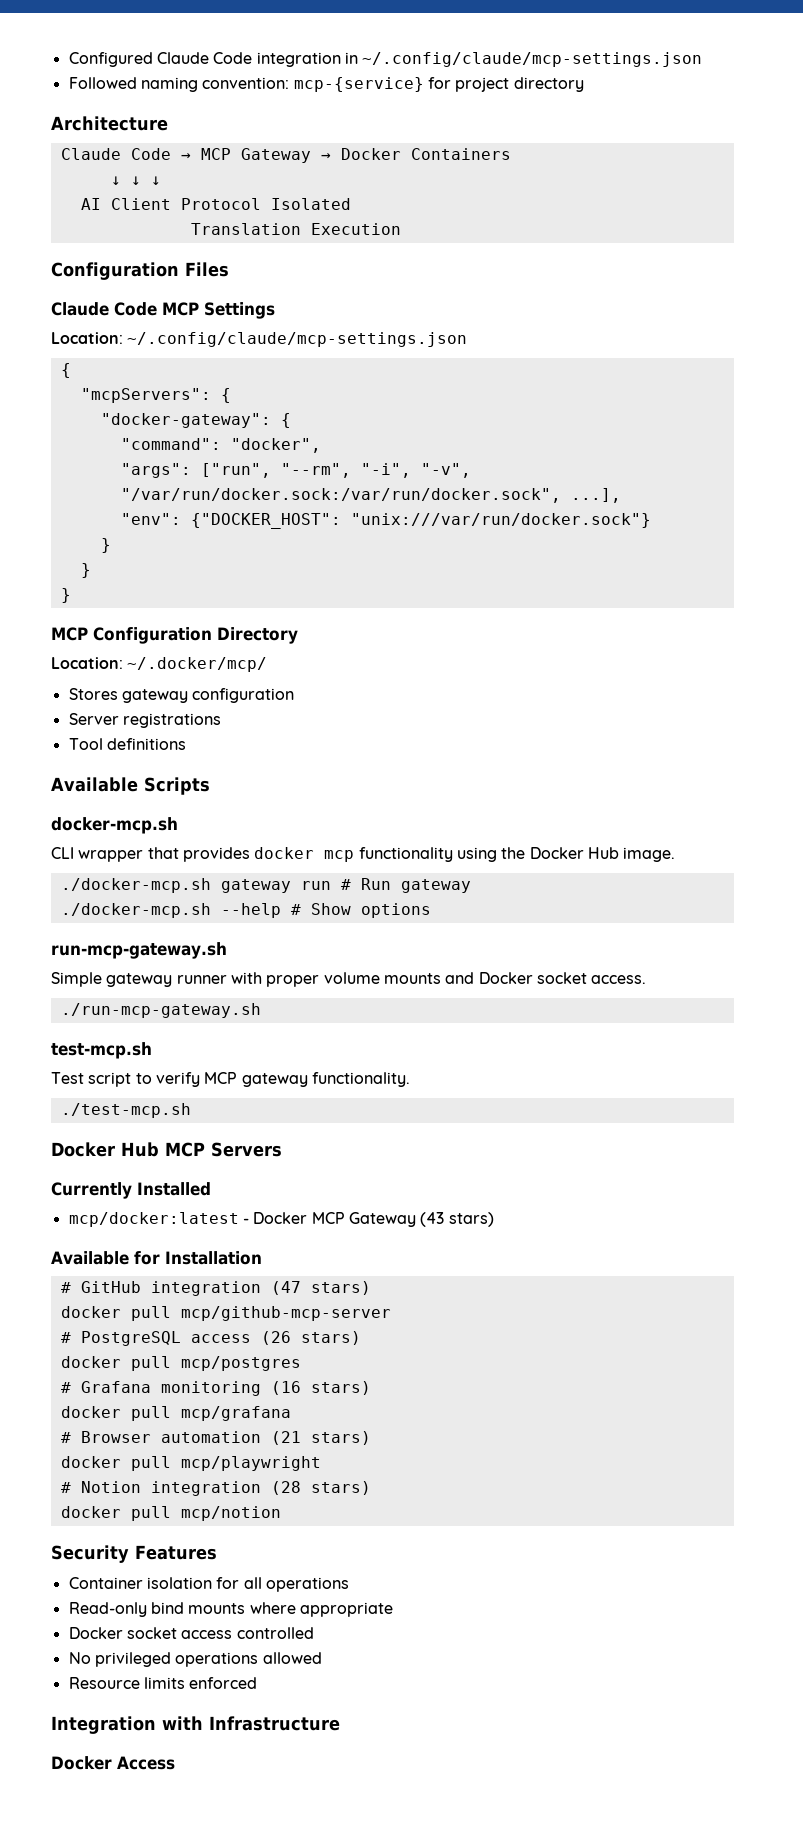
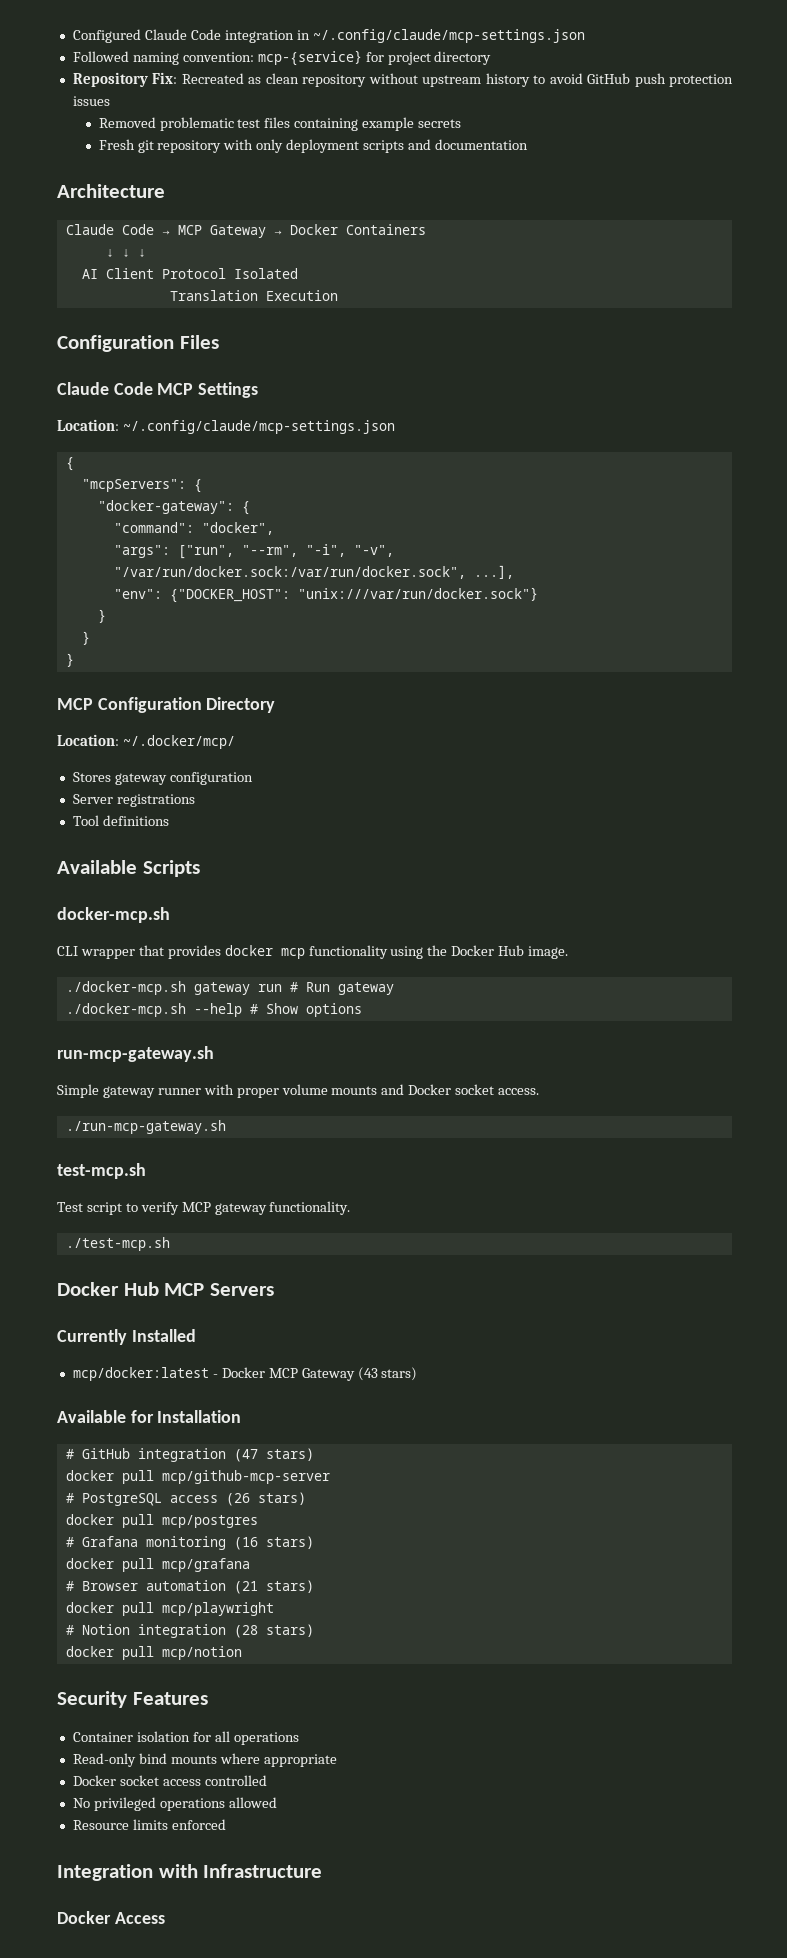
(584, 84) none -> [72,72,733,87] [72,96,110,106] [98,117,462,131] [98,139,528,153] // Repository Fix: Recreated as clean repository without upstream history to avoid GitHub push protection issues // Removed problematic test files containing example secrets // Fresh git repository with only deployment scripts and documentation

